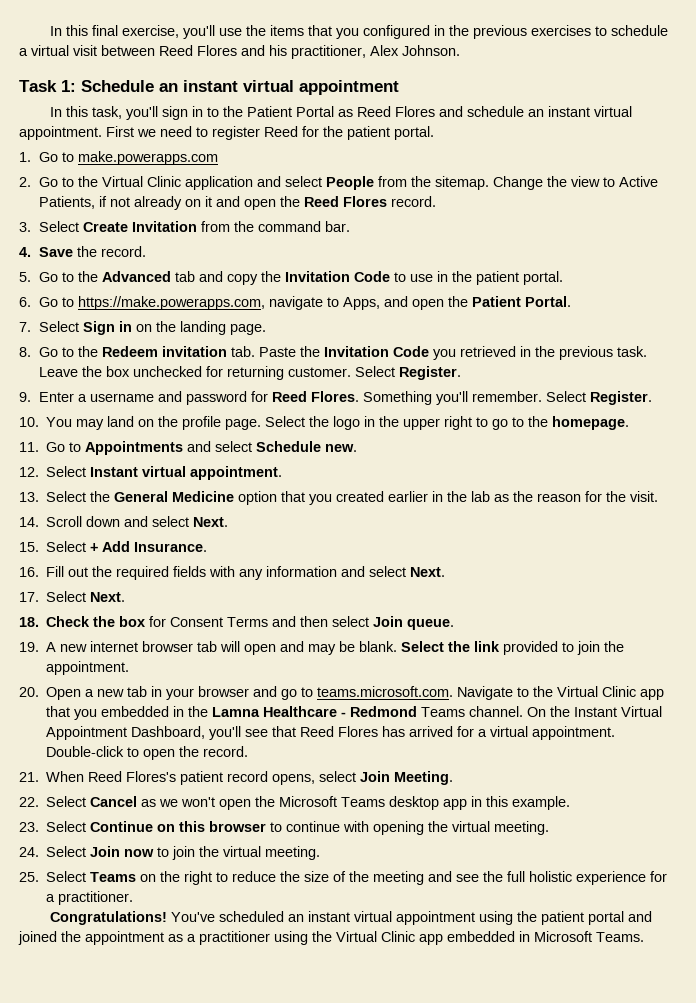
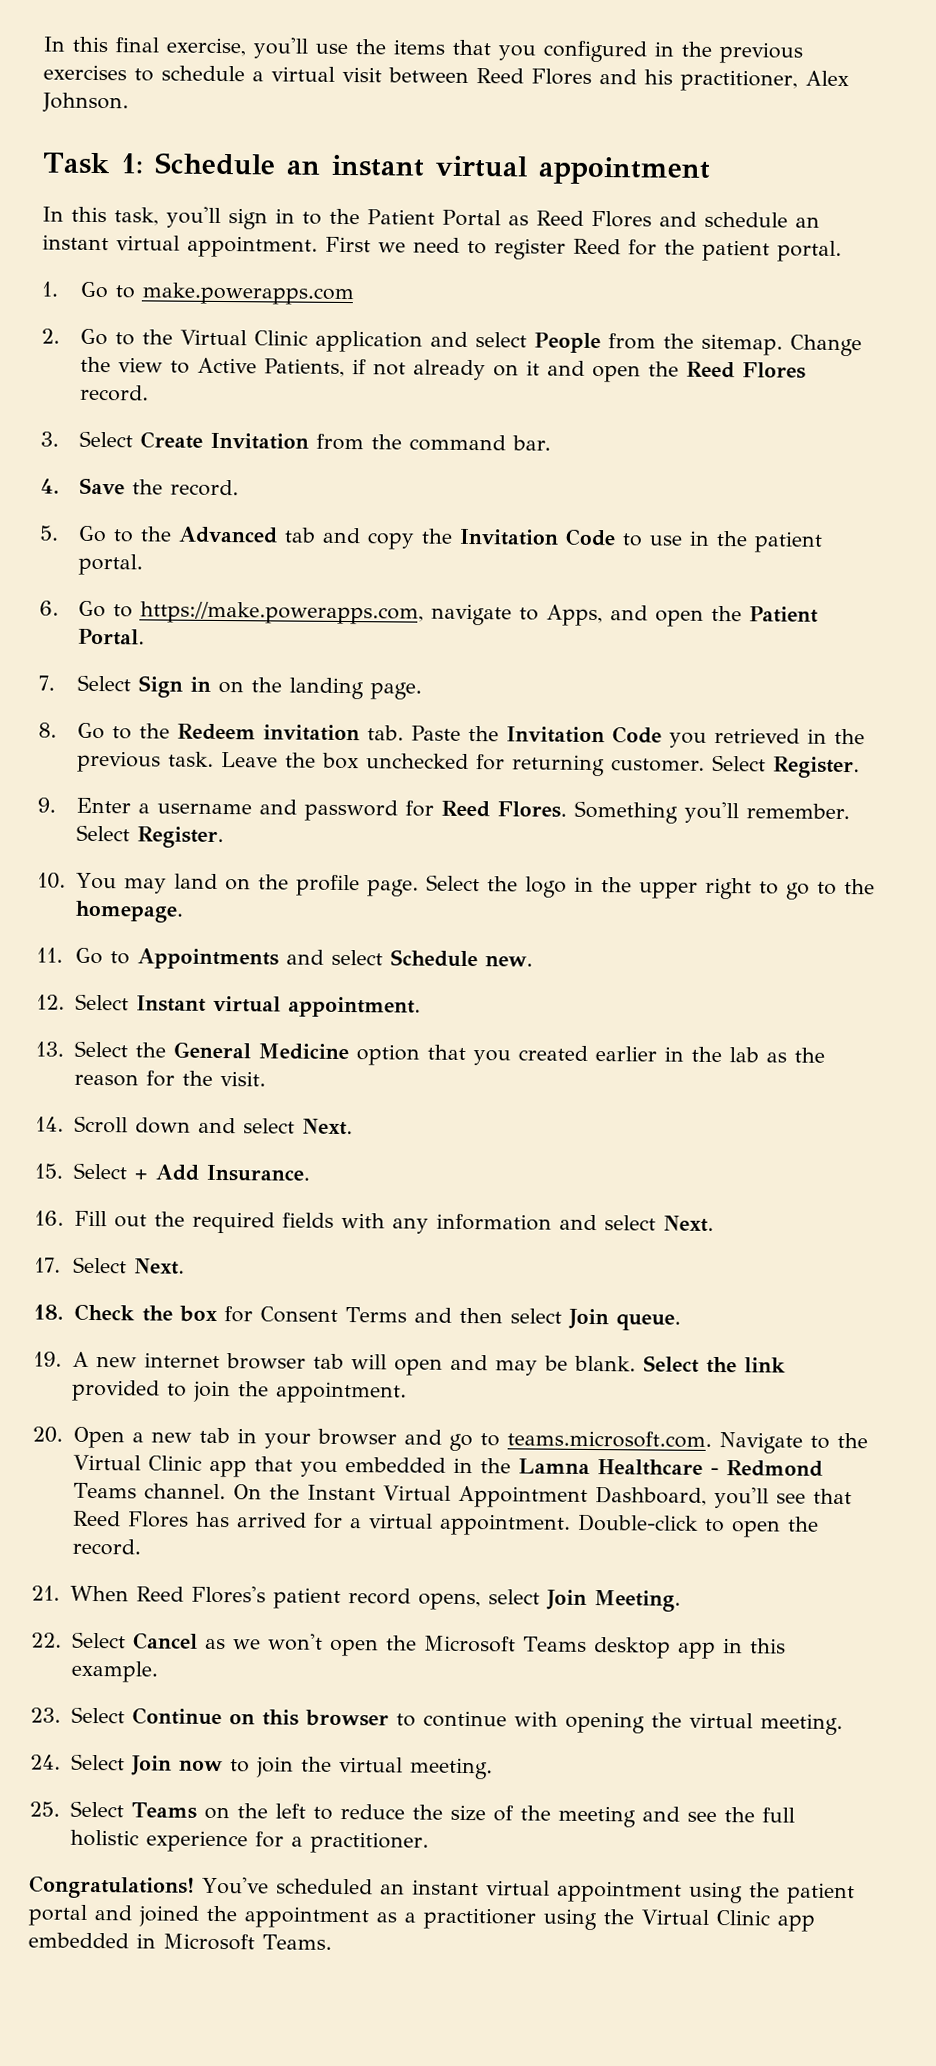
[184,871,213,885] right -> [274,1803,306,1819] left

